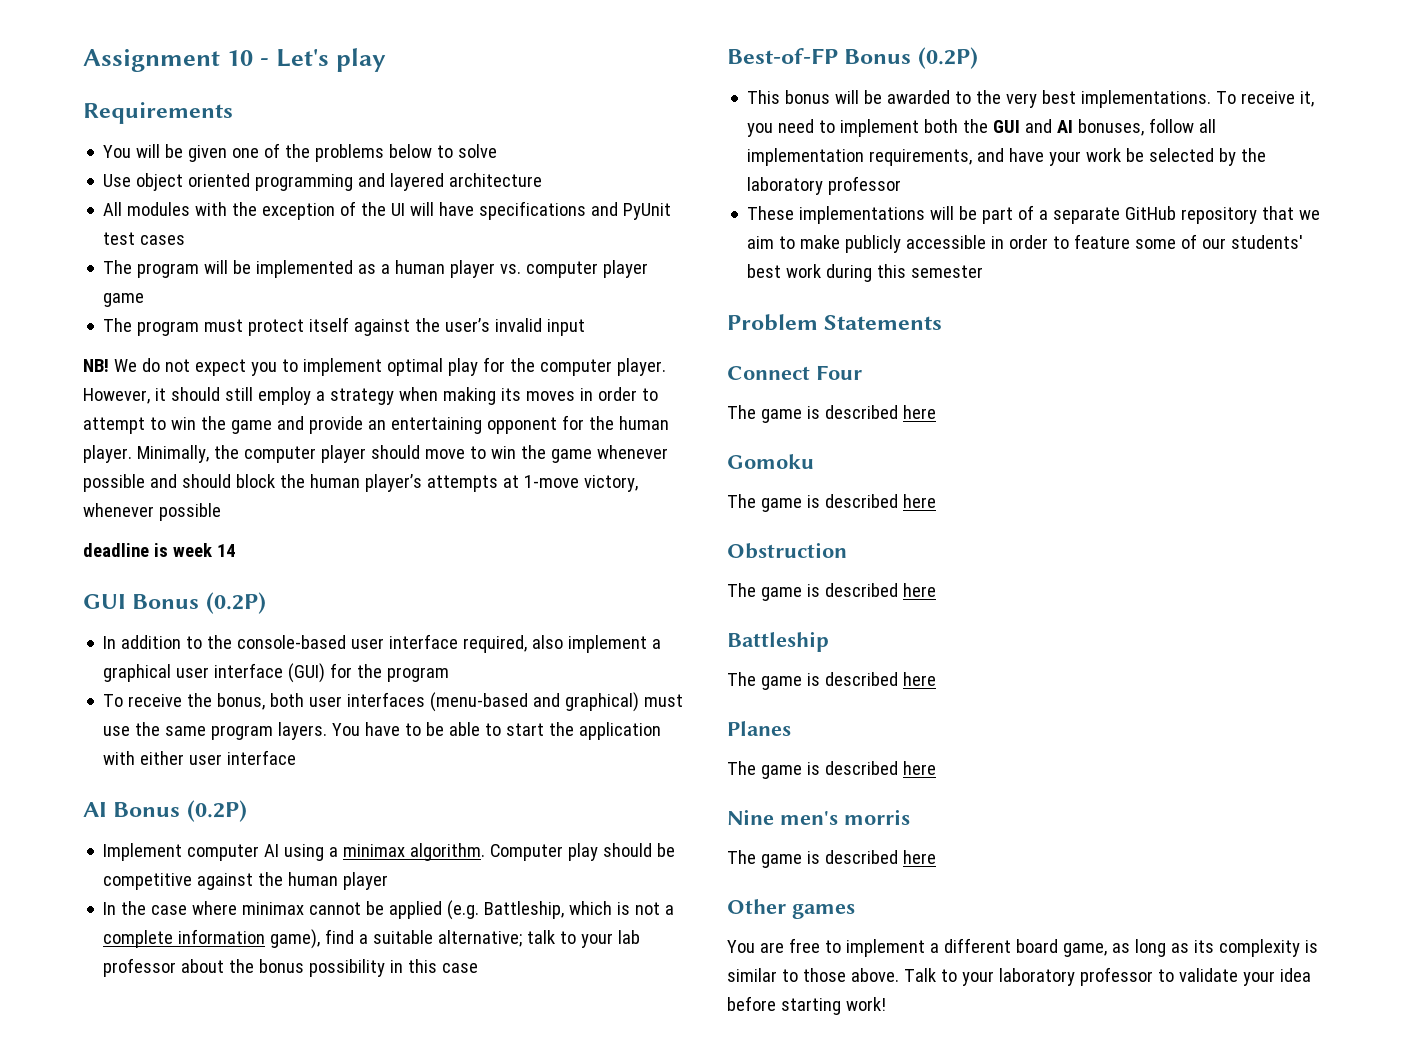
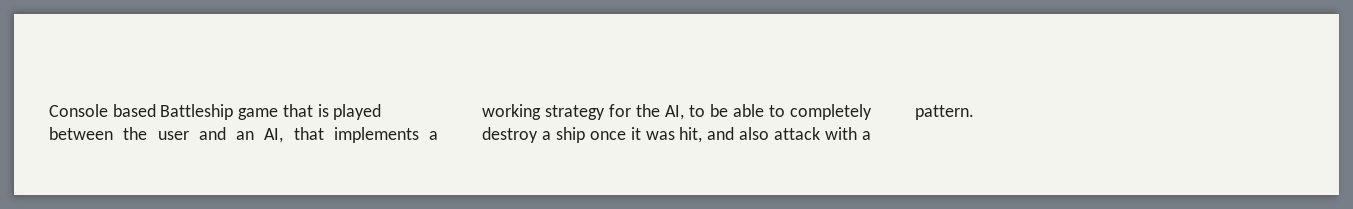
[83,48,386,72] [83,102,233,124] [103,143,498,162] [103,173,543,191] [103,201,672,220] [103,232,186,245] [103,260,649,278] [103,293,145,307] [103,317,586,336] [83,357,666,376] [83,387,658,405] [83,415,669,434] [83,445,668,463] [83,474,638,492] [83,503,221,521] [83,543,235,557] [83,592,266,614] [103,634,662,653] [103,663,450,683] [103,692,684,712] [103,722,662,740] [103,750,297,765] [83,800,247,822] [103,843,676,861] [103,872,389,890] [103,900,675,920] [103,929,641,949] [103,958,479,977] [727,47,978,69] [747,90,1315,108] [747,118,1217,137] [747,148,1267,166] [747,176,902,195] [747,205,1321,224] [747,234,1304,253] [747,264,984,282] [727,314,943,331] [727,365,862,380] [727,405,936,423] [727,454,814,469] [727,494,936,512] [727,542,847,559] [727,583,936,601] [727,631,829,652] [727,672,936,690] [727,721,791,736] [727,761,936,779] [727,809,910,825] [727,850,936,868] [727,899,855,919] [727,938,1318,957] [727,967,1311,986] [727,996,886,1015] Assignment 10 - Let's play // Requirements // You will be given one of the problems below to solve // Use object oriented programming and layered architecture // All modules with the exception of the UI will have specifications and PyUnit test cases // The program will be implemented as a human player vs. computer player game // The program must protect itself against the user’s invalid input // NB! We do not expect you to implement optimal play for the computer player. However, it should still employ a strategy when making its moves in order to attempt to win the game and provide an entertaining opponent for the human player. Minimally, the computer player should move to win the game whenever possible and should block the human player’s attempts at 1-move victory, whenever possible // deadline is week 14 // GUI Bonus (0.2P) // In addition to the console-based user interface required, also implement a graphical user interface (GUI) for the program // To receive the bonus, both user interfaces (menu-based and graphical) must use the same program layers. You have to be able to start the application with either user interface // AI Bonus (0.2P) // Implement computer AI using a minimax algorithm. Computer play should be competitive against the human player // In the case where minimax cannot be applied (e.g. Battleship, which is not a complete information game), find a suitable alternative; talk to your lab professor about the bonus possibility in this case // Best-of-FP Bonus (0.2P) // This bonus will be awarded to the very best implementations. To receive it, you need to implement both the GUI and AI bonuses, follow all implementation requirements, and have your work be selected by the laboratory professor // These implementations will be part of a separate GitHub repository that we aim to make publicly accessible in order to feature some of our students' best work during this semester // Problem Statements // Connect Four // The game is described here // Gomoku // The game is described here // Obstruction // The game is described here // Battleship // The game is described here // Planes // The game is described here // Nine men's morris // The game is described here // Other games // You are free to implement a different board game, as long as its complexity is similar to those above. Talk to your laboratory professor to validate your idea before starting work! -> [49,104,382,120] [49,127,438,143] [482,104,872,120] [482,127,871,143] [915,105,974,120] Console based Battleship game that is played between the user and an AI, that implements a working strategy for the AI, to be able to completely destroy a ship once it was hit, and also attack with a pattern.

